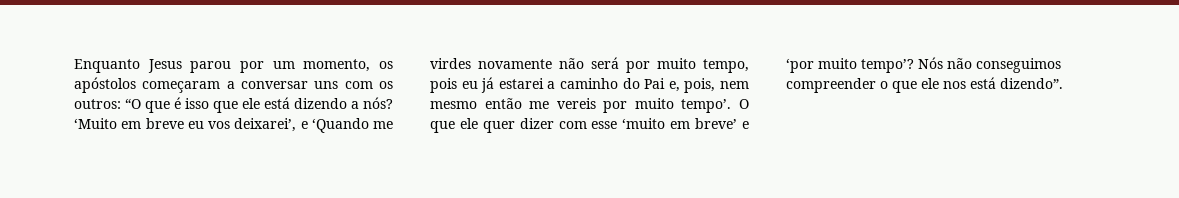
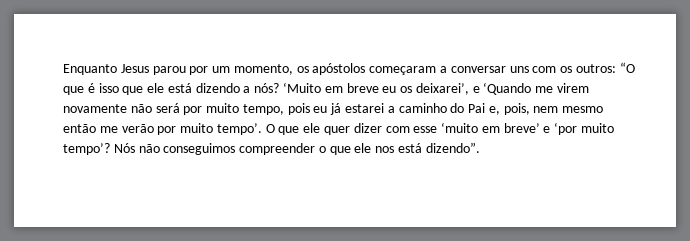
[208,121,230,129] vos -> [400,86,413,93] os
[430,58,471,69] virdes -> [557,83,590,93] virem
[556,98,596,109] vereis -> [121,124,154,133] verão

